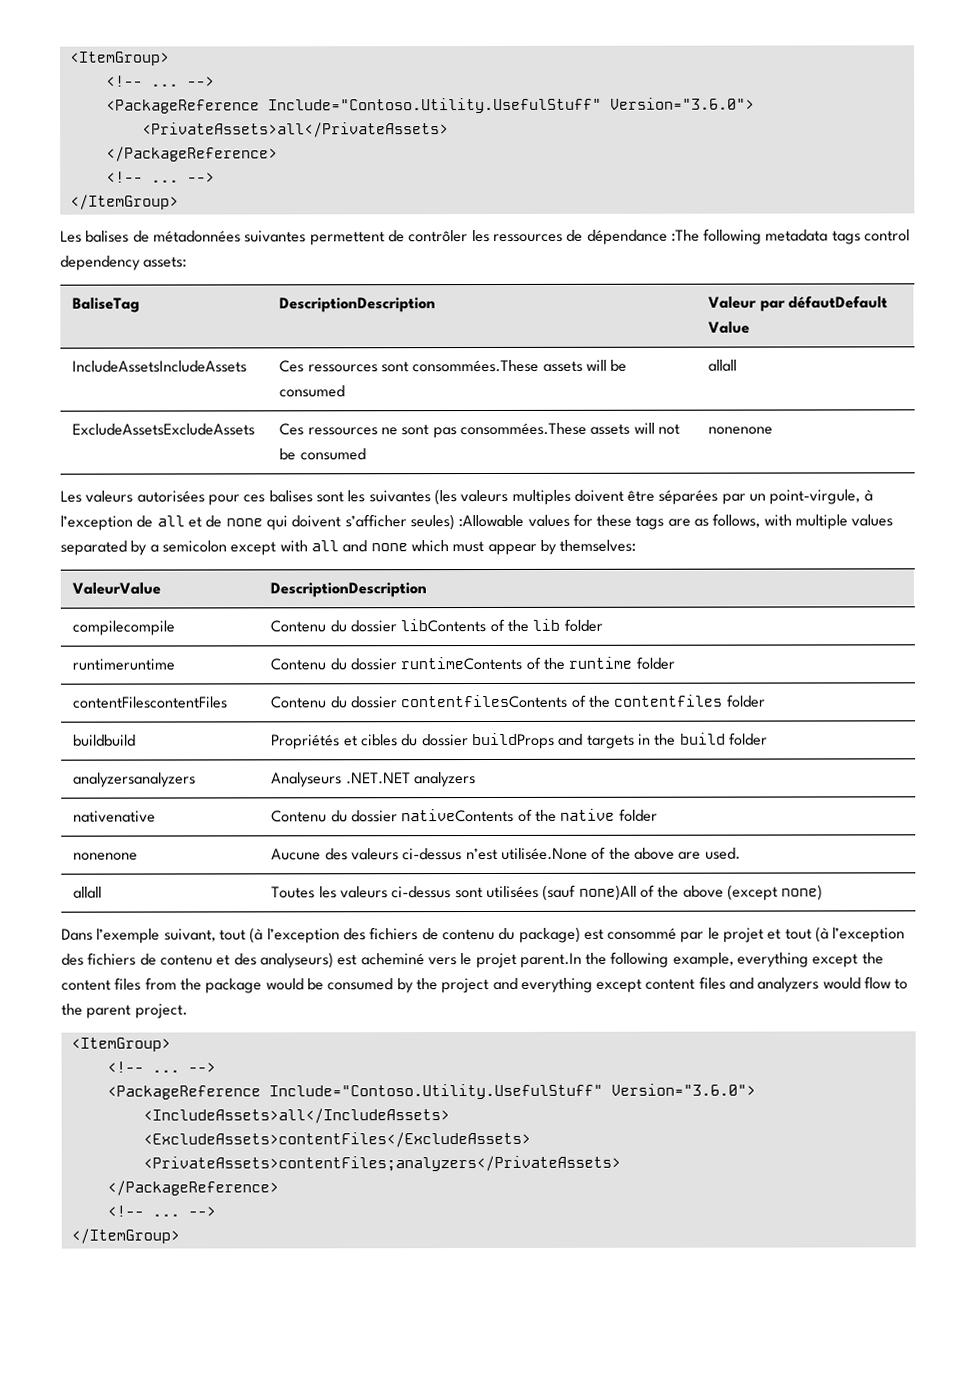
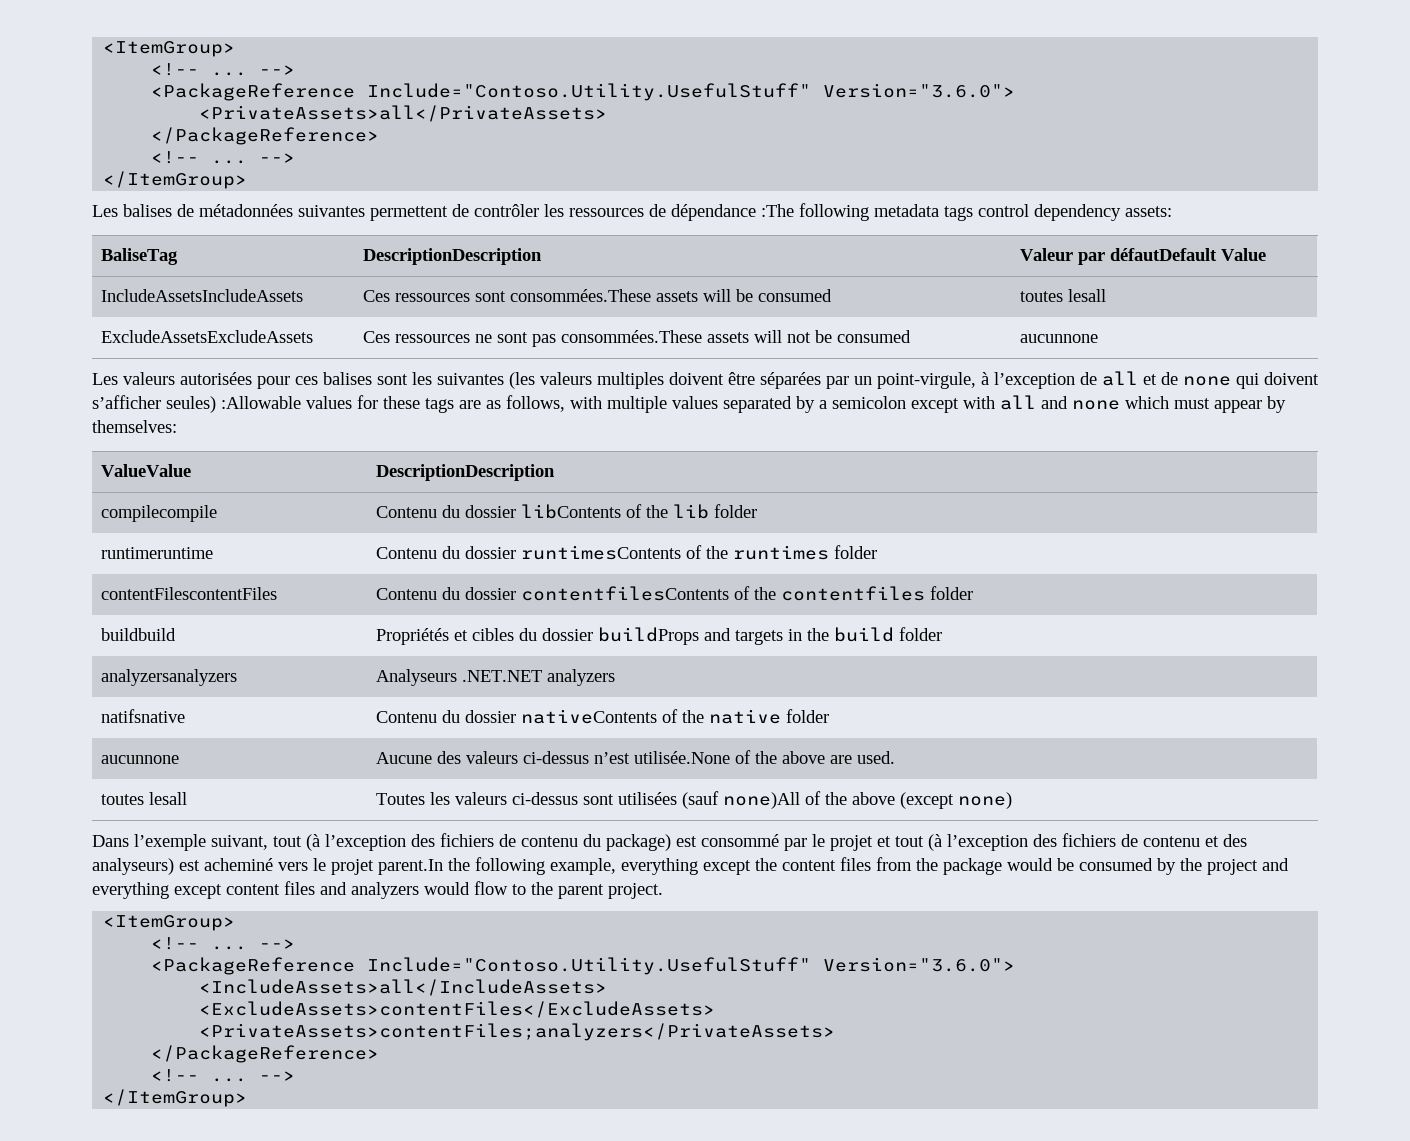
[708,359,738,372] allall -> [1020,289,1107,302] toutes lesall
[708,426,774,435] nonenone -> [1020,334,1099,343] aucunnone
[72,582,162,595] ValeurValue -> [101,464,192,477] ValueValue
[400,656,633,671] runtimeContents of the runtime -> [521,545,830,560] runtimesContents of the runtimes
[73,810,157,823] nativenative -> [101,709,186,723] natifsnative
[73,852,139,861] nonenone -> [101,755,180,764] aucunnone
[73,886,103,899] allall -> [101,792,188,805] toutes lesall

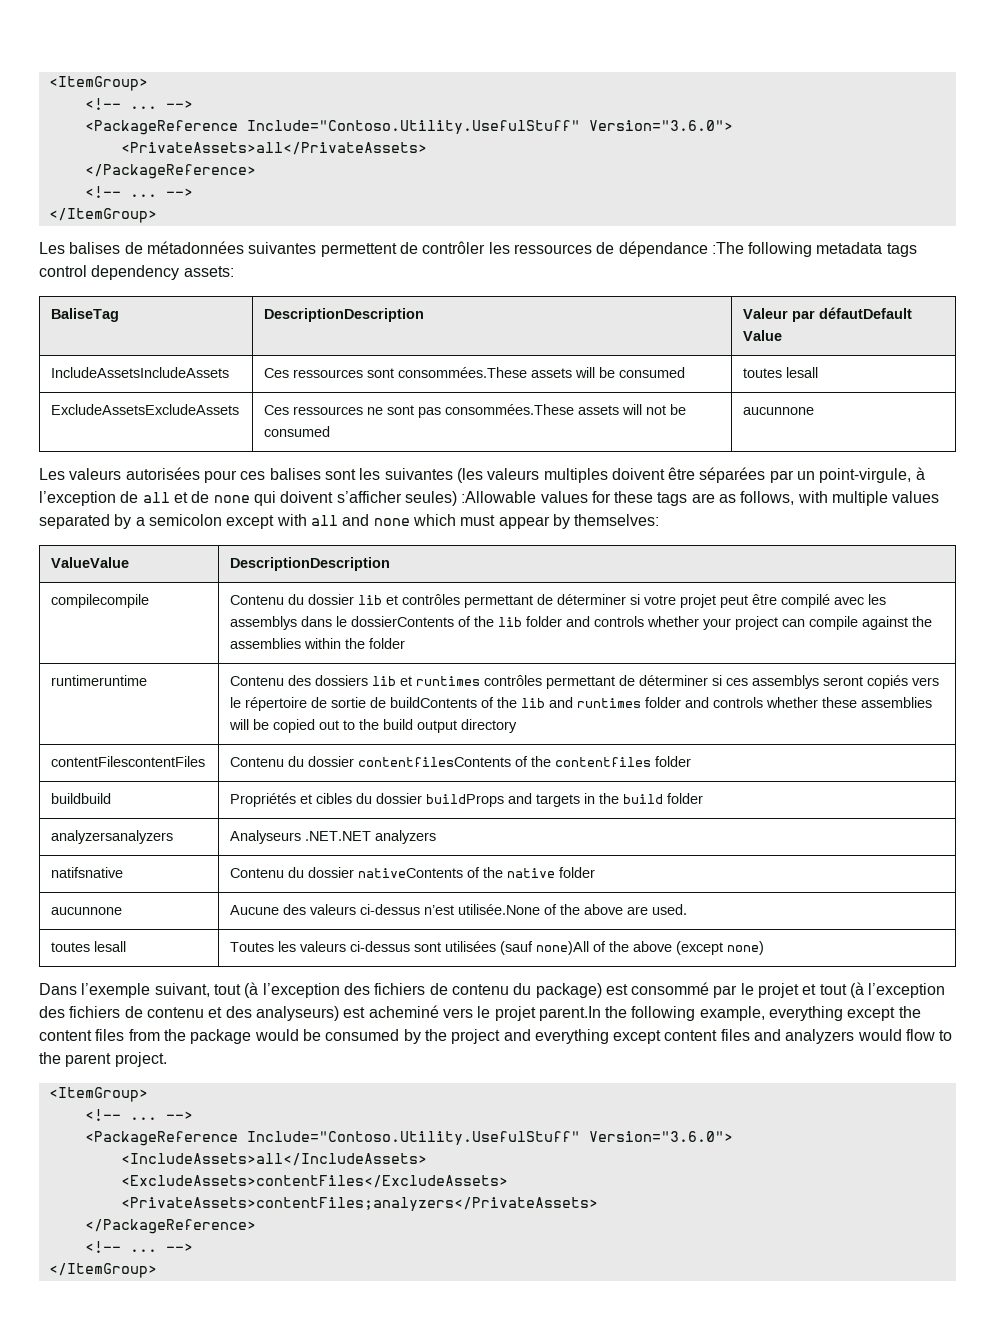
[521,504,758,519] [101,547,214,559] [376,545,878,560] libContents of the lib folder // runtimeruntime | Contenu du dossier runtimesContents of the runtimes folder -> [358,594,887,608] [230,616,933,630] [230,638,406,649] [51,675,148,686] [230,675,940,689] [230,697,933,711] [229,719,518,733] lib et contrôles permettant de déterminer si votre projet peut être compilé avec les assemblys dans le dossierContents of the lib folder and controls whether your project can compile against the assemblies within the folder // runtimeruntime | Contenu des dossiers lib et runtimes contrôles permettant de déterminer si ces assemblys seront copiés vers le répertoire de sortie de buildContents of the lib and runtimes folder and controls whether these assemblies will be copied out to the build output directory

